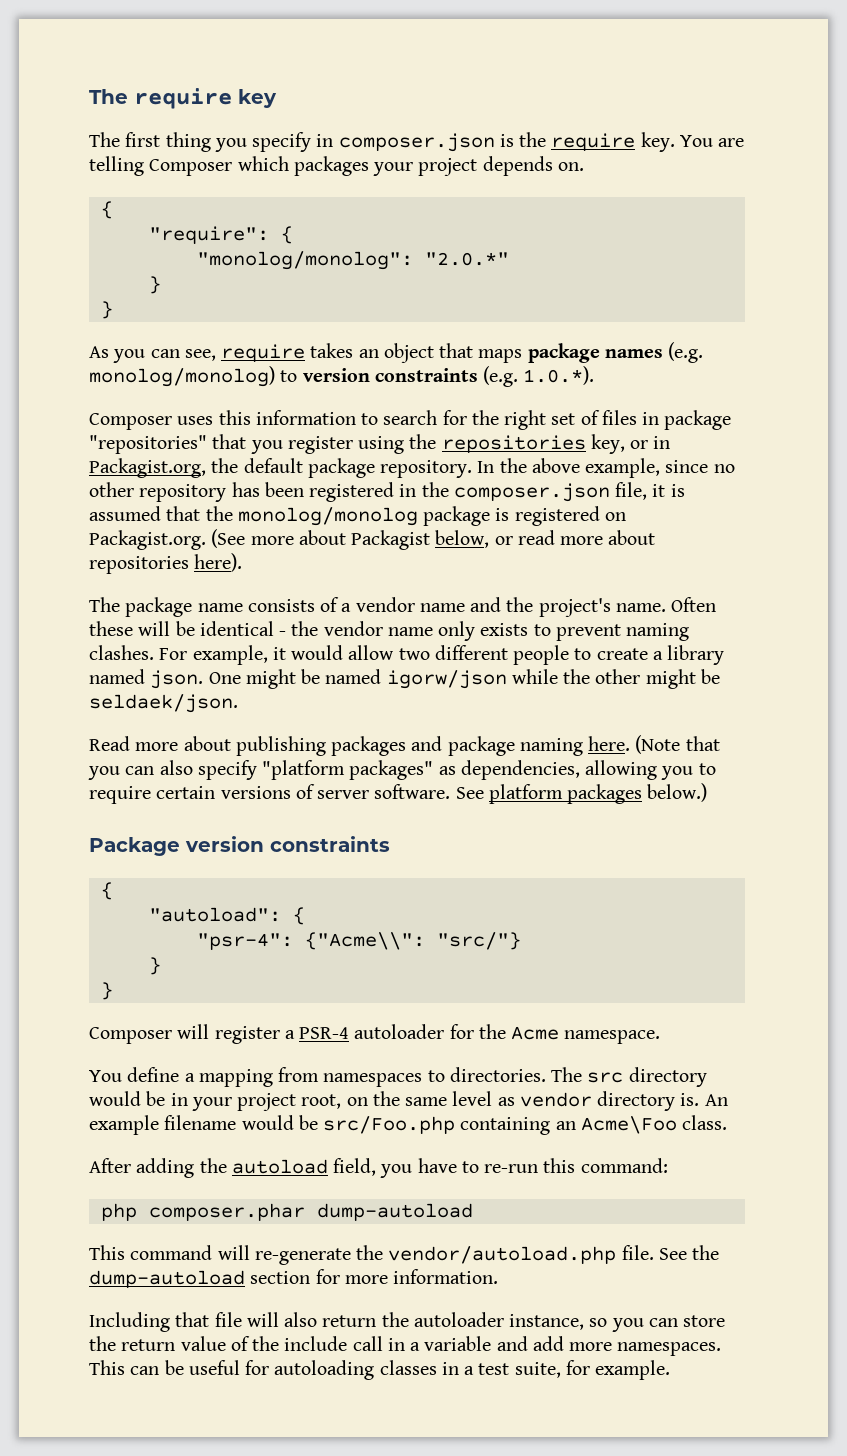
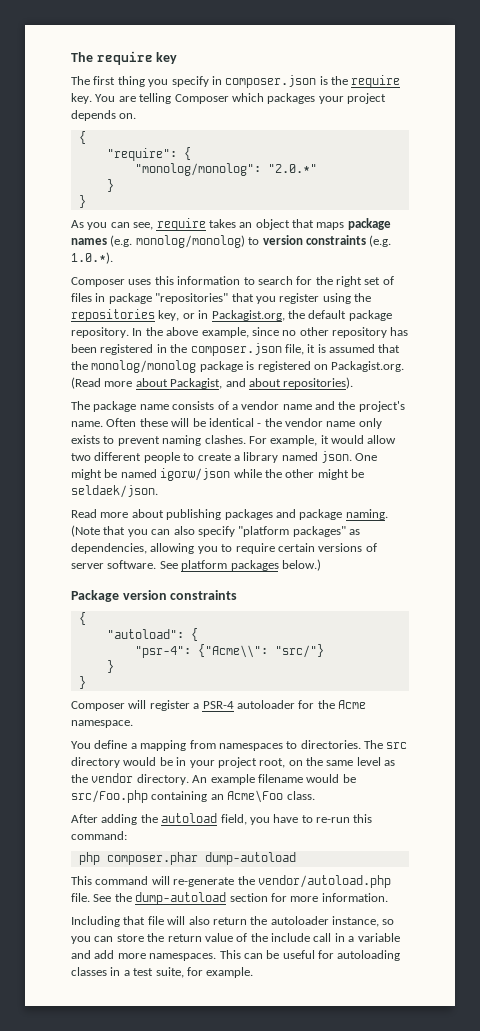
[211,529,656,550] [89,553,243,574] (See more about Packagist below, or read more about repositories here). -> [71,377,354,389] (Read more about Packagist, and about repositories).
[519,736,631,756] naming here. -> [345,509,388,520] naming.
[519,1091,700,1111] vendor directory is. -> [71,773,189,785] the vendor directory.

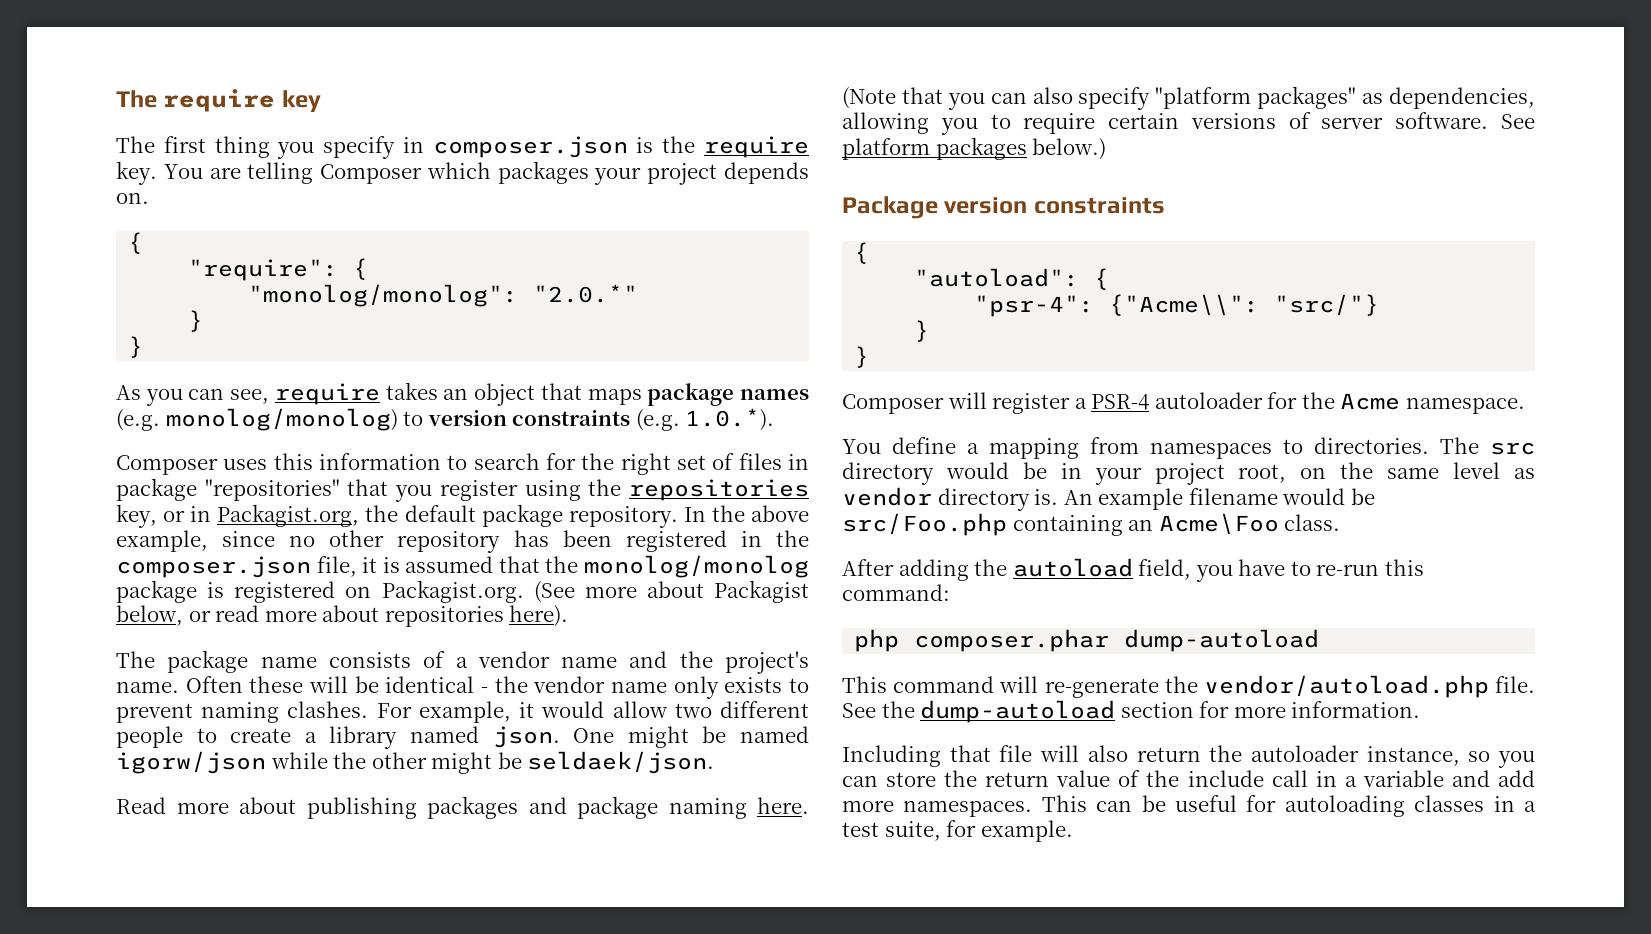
[71,377,354,389] (Read more about Packagist, and about repositories). -> [533,580,809,603] [116,605,569,627] (See more about Packagist below, or read more about repositories here).
[345,509,388,520] naming. -> [668,797,809,819] naming here.
[71,773,189,785] the vendor directory. -> [842,487,1059,511] vendor directory is.

